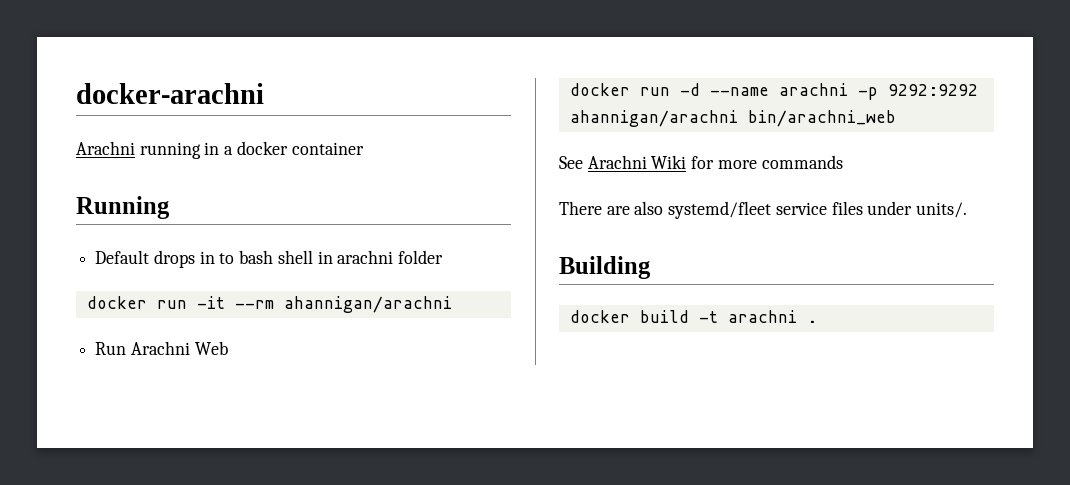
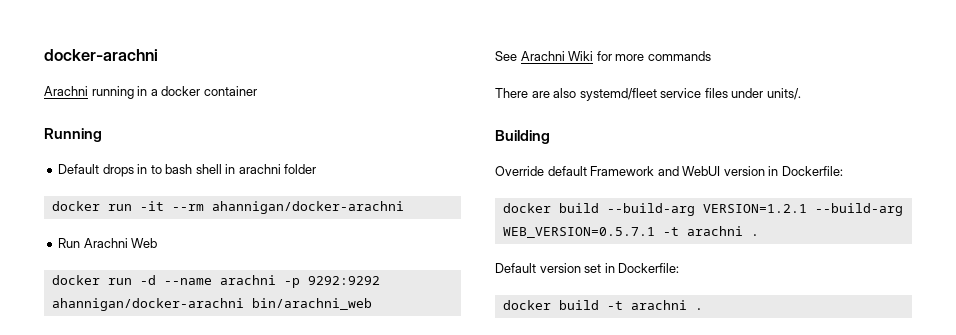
[283,296,452,313] ahannigan/arachni -> [211,201,404,214] ahannigan/docker-arachni
[569,110,738,127] ahannigan/arachni -> [51,298,244,311] ahannigan/docker-arachni
(651, 267) none -> [495,166,843,176] [502,203,903,216] [502,226,759,238] [495,263,680,273] // Override default Framework and WebUI version in Dockerfile: // docker build --build-arg VERSION=1.2.1 --build-arg WEB_VERSION=0.5.7.1 -t arachni . // Default version set in Dockerfile:

